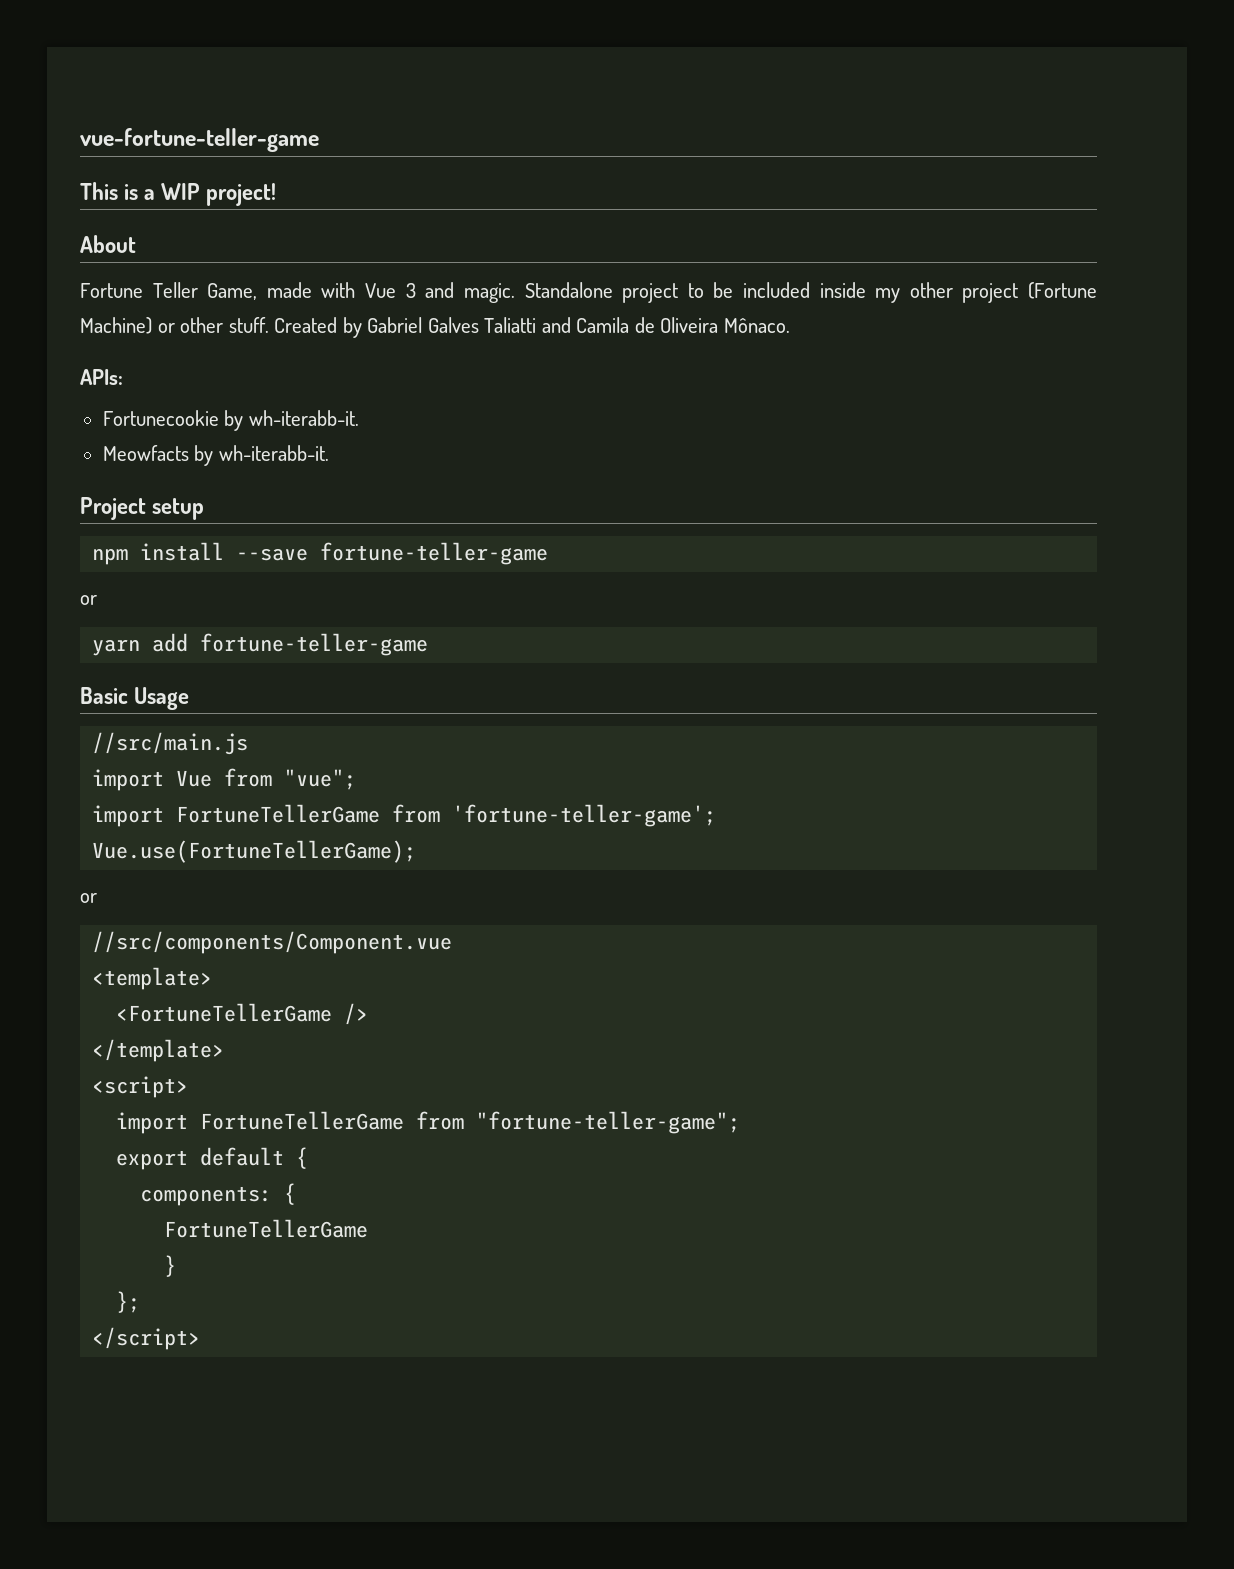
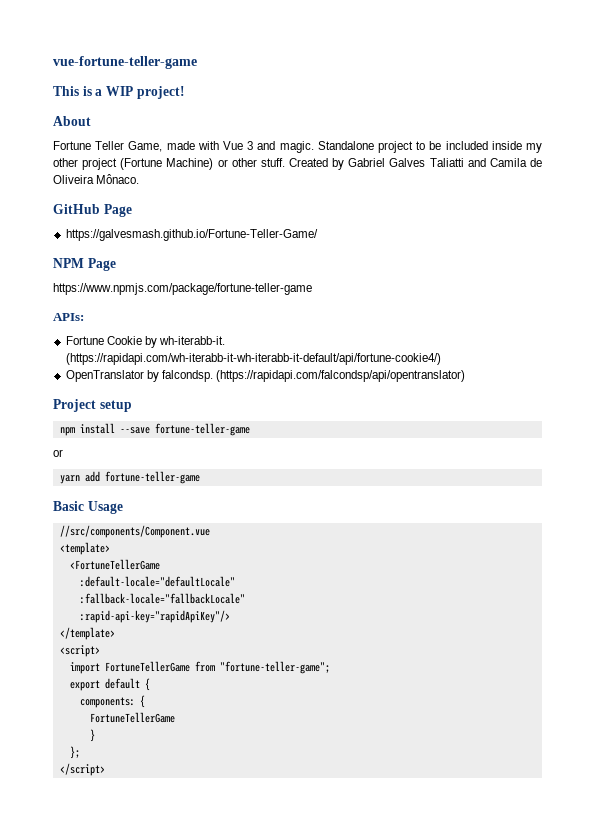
(790, 325) none -> [53,204,132,217] [65,229,318,241] [53,258,116,271] [53,283,312,295] // GitHub Page // https://galvesmash.github.io/Fortune-Teller-Game/ // NPM Page // https://www.npmjs.com/package/fortune-teller-game
[102,410,359,431] [102,445,329,466] Fortunecookie by wh-iterabb-it. // Meowfacts by wh-iterabb-it. -> [65,336,225,348] [65,353,441,365] [65,370,465,382] Fortune Cookie by wh-iterabb-it. (https://rapidapi.com/wh-iterabb-it-wh-iterabb-it-default/api/fortune-cookie4/) // OpenTranslator by falcondsp. (https://rapidapi.com/falcondsp/api/opentranslator)
[92,732,249,755] [92,768,357,791] [92,804,717,827] [92,840,417,863] [80,893,97,903] // //src/main.js // import Vue from "vue"; // import FortuneTellerGame from 'fortune-teller-game'; // Vue.use(FortuneTellerGame); // or -> (123, 507) none
[344,1003,369,1025] /> -> [79,576,235,587] [79,593,245,604] [79,610,230,623] // :default-locale="defaultLocale" // :fallback-locale="fallbackLocale" // :rapid-api-key="rapidApiKey"/>

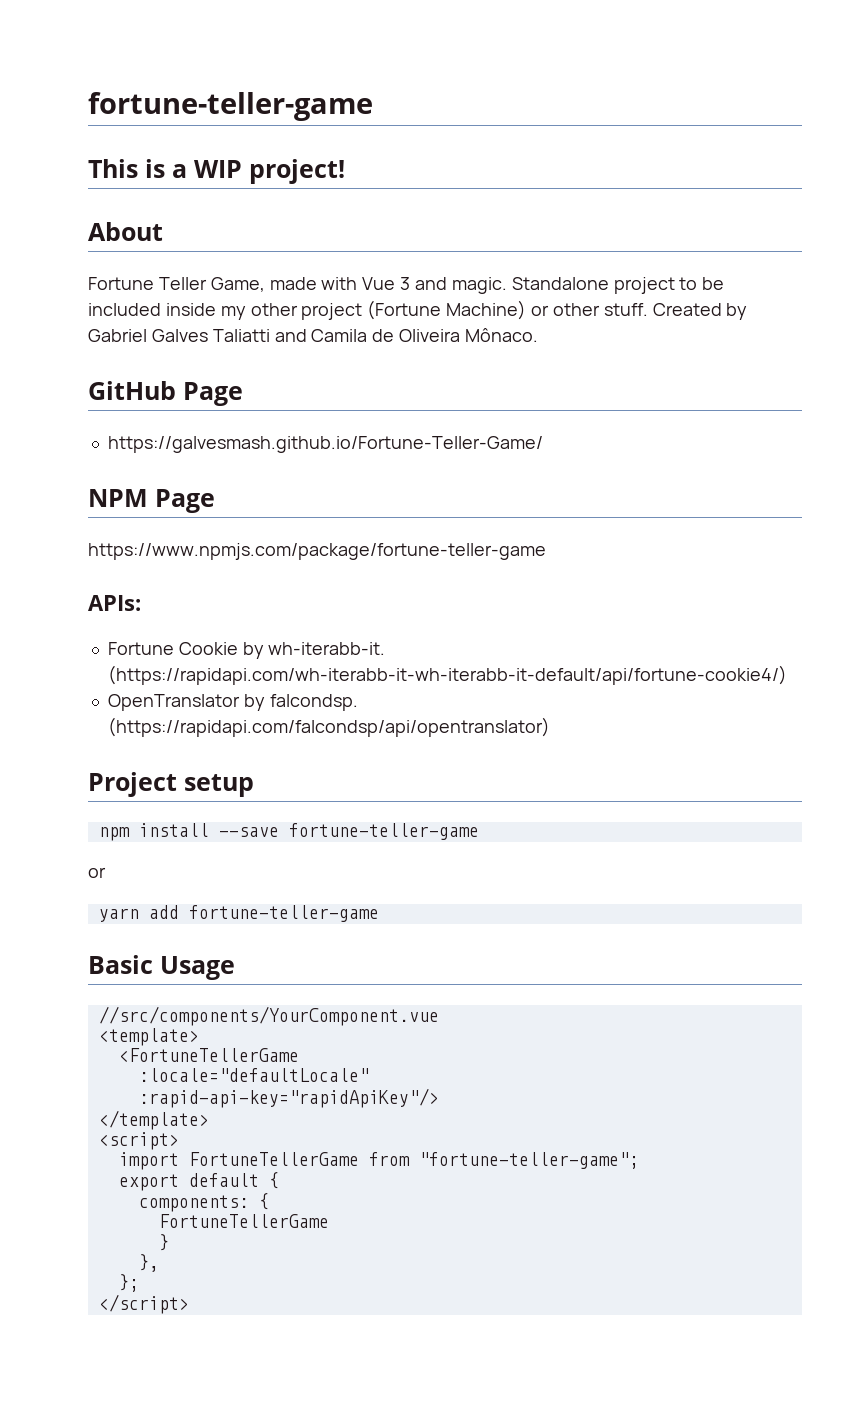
[53,56,197,69] vue-fortune-teller-game -> [88,92,373,121] fortune-teller-game
[59,525,210,538] //src/components/Component.vue -> [98,1006,439,1026] //src/components/YourComponent.vue
[79,576,235,587] [79,593,245,604] :default-locale="defaultLocale" // :fallback-locale="fallbackLocale" -> [138,1068,369,1082] :locale="defaultLocale"
(95, 735) none -> [138,1254,159,1272] // },

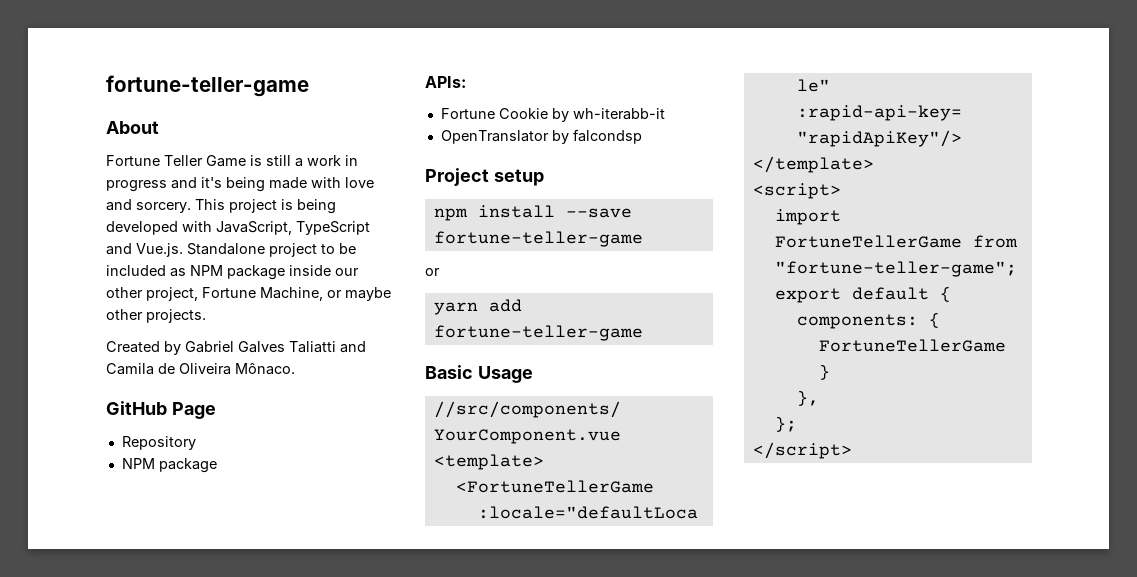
[88,92,373,121] [88,159,345,184] [88,222,163,241] [88,277,507,294] fortune-teller-game // This is a WIP project! // About // Fortune Teller Game, made with Vue 3 and magic. -> [106,75,309,97] [106,121,159,134] [106,155,358,167] [106,177,374,192] [106,199,336,214] [106,221,370,235] [106,243,183,257] fortune-teller-game // About // Fortune Teller Game is still a work in progress and it's being made with love and sorcery. This project is being developed with JavaScript, TypeScript and Vue.js.
[165,300,648,320] inside my other project (Fortune Machine) or other stuff. -> [170,265,359,280] [106,287,391,301] [106,309,206,323] as NPM package inside our other project, Fortune Machine, or maybe other projects. //
[107,436,543,453] [88,489,215,513] [88,543,546,560] https://galvesmash.github.io/Fortune-Teller-Game/ // NPM Page // https://www.npmjs.com/package/fortune-teller-game -> [121,436,196,450] [121,458,217,473] Repository // NPM package
[268,642,386,655] [107,665,787,685] wh-iterabb-it. (https://rapidapi.com/wh-iterabb-it-wh-iterabb-it-default/api/fortune-cookie4/) -> [572,108,665,120] wh-iterabb-it
[269,694,358,711] [107,717,550,737] falcondsp. (https://rapidapi.com/falcondsp/api/opentranslator) -> [572,129,642,144] falcondsp

